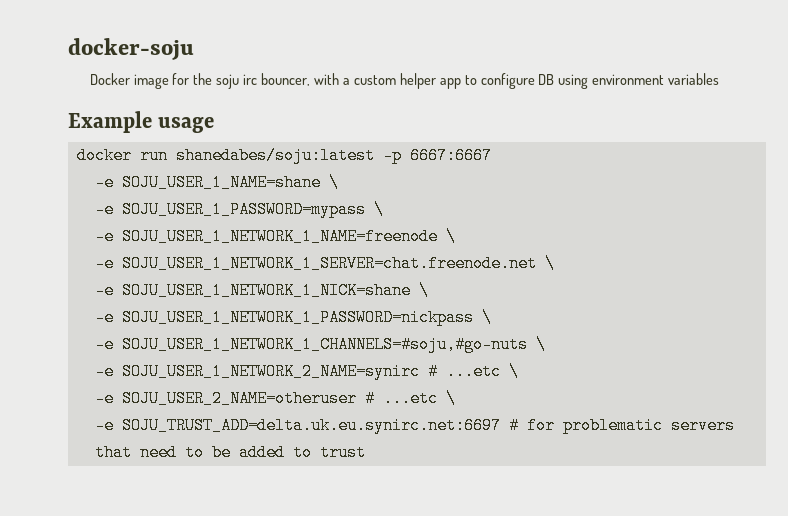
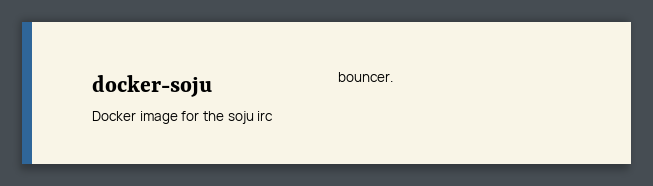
[261,73,720,89] [68,111,215,133] [76,147,492,164] [94,174,339,191] [94,201,384,218] [94,228,456,245] [94,255,555,272] [94,282,429,299] [94,309,492,326] [94,336,546,353] [94,363,519,380] [94,390,456,407] [94,417,735,434] [94,444,366,461] bouncer, with a custom helper app to configure DB using environment variables // Example usage // docker run shanedabes/soju:latest -p 6667:6667 // -e SOJU_USER_1_NAME=shane \ // -e SOJU_USER_1_PASSWORD=mypass \ // -e SOJU_USER_1_NETWORK_1_NAME=freenode \ // -e SOJU_USER_1_NETWORK_1_SERVER=chat.freenode.net \ // -e SOJU_USER_1_NETWORK_1_NICK=shane \ // -e SOJU_USER_1_NETWORK_1_PASSWORD=nickpass \ // -e SOJU_USER_1_NETWORK_1_CHANNELS=#soju,#go-nuts \ // -e SOJU_USER_1_NETWORK_2_NAME=synirc # ...etc \ // -e SOJU_USER_2_NAME=otheruser # ...etc \ // -e SOJU_TRUST_ADD=delta.uk.eu.synirc.net:6697 # for problematic servers that need to be added to trust -> [338,72,393,82] bouncer.

